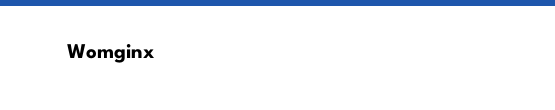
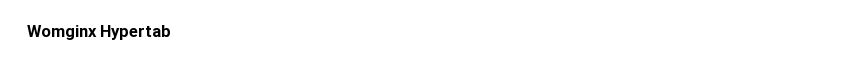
(154, 53) none -> [100,25,172,40] Hypertab

